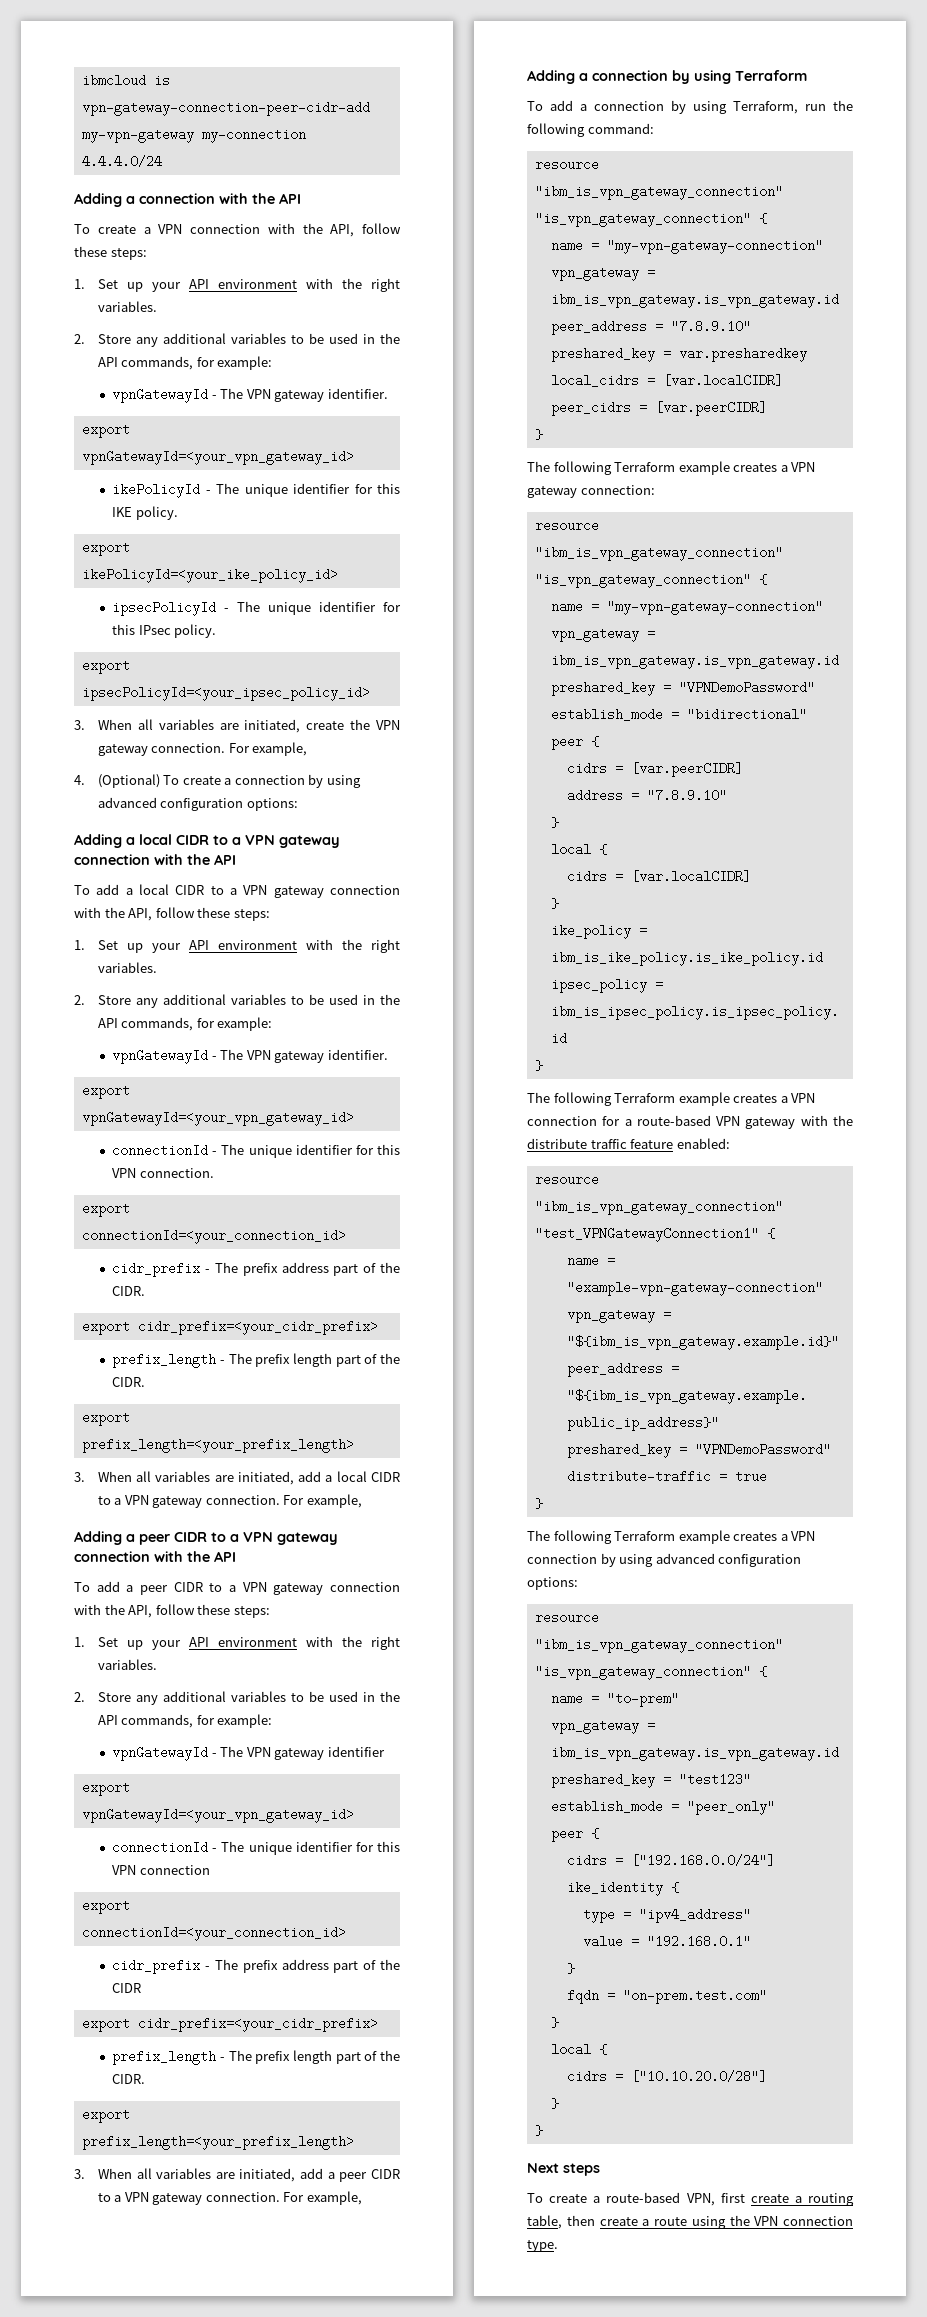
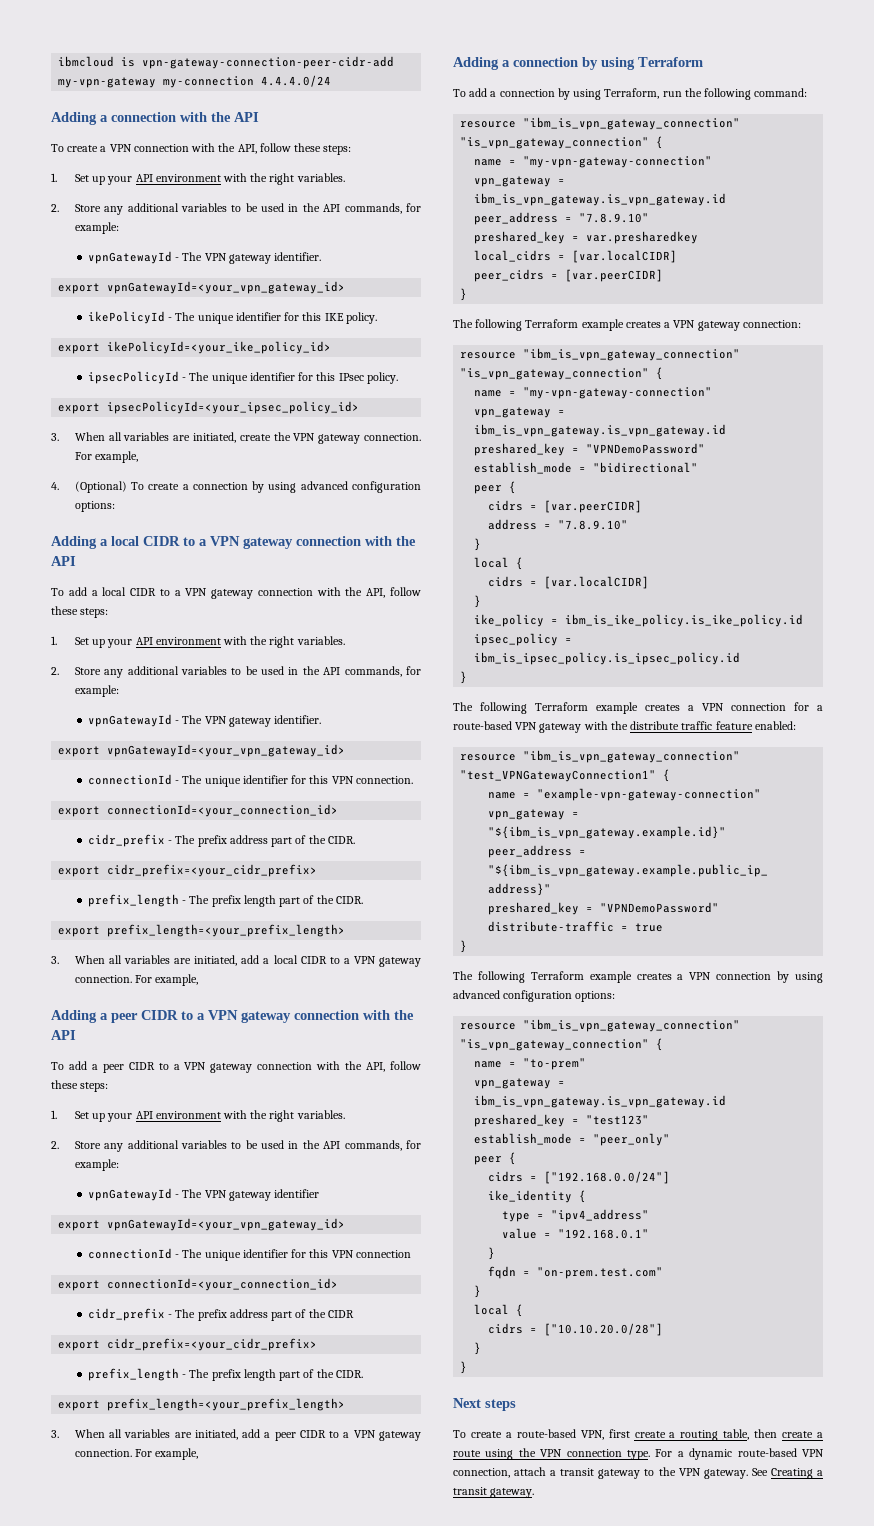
(558, 2246) none -> [655,1448,824,1460] [453,1467,823,1479] [453,1487,535,1498] For a dynamic route-based VPN connection, attach a transit gateway to the VPN gateway. See Creating a transit gateway.

